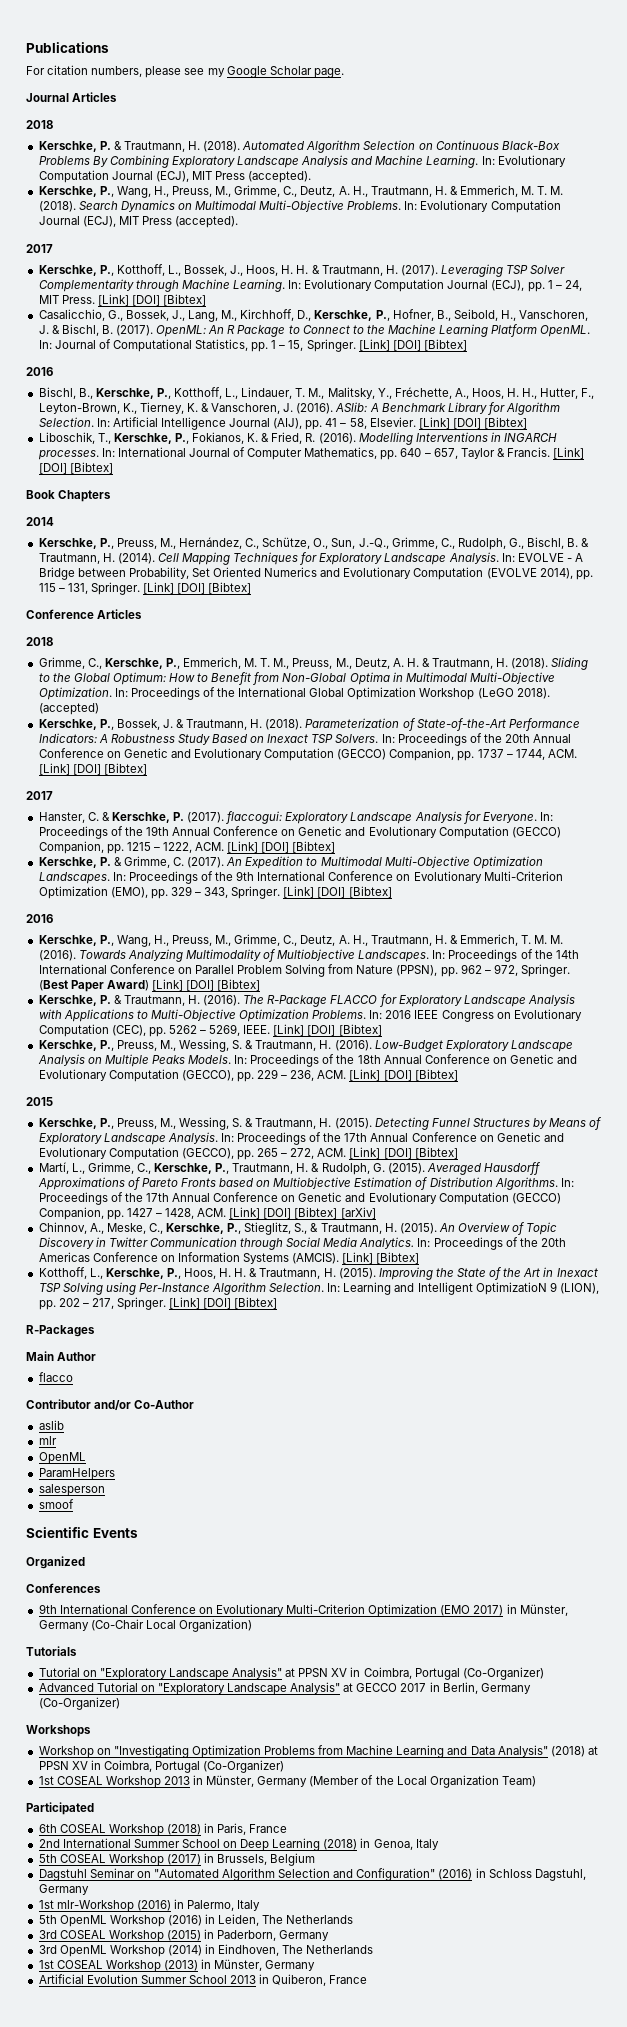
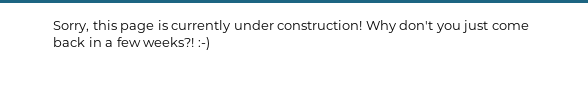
[26,42,109,53] [26,65,344,78] [26,92,118,102] [26,120,53,129] [38,140,560,153] [38,155,566,168] [38,170,312,183] [38,185,564,198] [38,200,561,213] [38,216,239,228] [26,244,53,253] [38,264,566,277] [38,279,582,292] [38,294,207,306] [38,309,589,322] [38,324,591,337] [38,339,467,352] [26,367,53,376] [38,387,595,399] [38,402,561,415] [38,417,528,430] [38,432,558,445] [37,447,585,460] [38,462,113,474] [26,490,112,502] [26,517,54,526] [38,537,590,550] [38,552,584,565] [38,567,593,580] [38,582,252,595] [26,609,143,619] [26,637,53,646] [38,657,589,670] [38,672,555,685] [38,687,550,700] [38,703,99,715] [38,718,580,731] [38,733,572,746] [38,748,577,761] [38,763,147,775] [26,791,53,800] [38,811,553,824] [38,826,561,839] [38,841,336,854] [38,856,543,869] [38,871,563,884] [38,886,392,899] [26,914,53,923] [38,934,564,947] [38,949,579,962] [38,964,571,977] [38,979,261,992] [38,994,575,1007] [38,1009,582,1022] [38,1024,382,1037] [38,1039,573,1052] [37,1054,578,1067] [38,1069,458,1082] [26,1097,53,1106] [38,1117,603,1130] [38,1132,564,1145] [38,1147,458,1160] [38,1162,542,1175] [37,1177,574,1190] [38,1192,561,1205] [38,1207,376,1220] [38,1222,558,1235] [38,1237,566,1250] [38,1252,420,1264] [38,1267,598,1280] [38,1282,599,1295] [38,1297,278,1310] [26,1325,95,1337] [26,1351,97,1361] [38,1372,73,1382] [26,1399,195,1411] [38,1420,64,1430] [38,1436,57,1445] [38,1452,86,1464] [38,1468,115,1480] [38,1484,105,1496] [38,1499,74,1509] [26,1527,138,1538] [26,1556,85,1569] [26,1583,101,1593] [38,1604,568,1617] [38,1619,252,1632] [26,1646,77,1656] [38,1667,544,1680] [38,1682,531,1695] [38,1697,120,1710] [26,1725,91,1737] [38,1745,598,1758] [38,1760,285,1773] [38,1775,536,1788] [26,1802,94,1815] [38,1823,288,1836] [38,1838,439,1851] [38,1853,316,1866] [38,1868,586,1881] [38,1884,89,1895] [38,1899,261,1912] [38,1914,354,1927] [38,1929,330,1942] [38,1944,374,1957] [38,1959,316,1972] [38,1974,368,1986] Publications // For citation numbers, please see my Google Scholar page. // Journal Articles // 2018 // Kerschke, P. & Trautmann, H. (2018). Automated Algorithm Selection on Continuous Black-Box Problems By Combining Exploratory Landscape Analysis and Machine Learning. In: Evolutionary Computation Journal (ECJ), MIT Press (accepted). // Kerschke, P., Wang, H., Preuss, M., Grimme, C., Deutz, A. H., Trautmann, H. & Emmerich, M. T. M. (2018). Search Dynamics on Multimodal Multi-Objective Problems. In: Evolutionary Computation Journal (ECJ), MIT Press (accepted). // 2017 // Kerschke, P., Kotthoff, L., Bossek, J., Hoos, H. H. & Trautmann, H. (2017). Leveraging TSP Solver Complementarity through Machine Learning. In: Evolutionary Computation Journal (ECJ), pp. 1 – 24, MIT Press. [Link] [DOI] [Bibtex] // Casalicchio, G., Bossek, J., Lang, M., Kirchhoff, D., Kerschke, P., Hofner, B., Seibold, H., Vanschoren, J. & Bischl, B. (2017). OpenML: An R Package to Connect to the Machine Learning Platform OpenML. In: Journal of Computational Statistics, pp. 1 – 15, Springer. [Link] [DOI] [Bibtex] // 2016 // Bischl, B., Kerschke, P., Kotthoff, L., Lindauer, T. M., Malitsky, Y., Fréchette, A., Hoos, H. H., Hutter, F., Leyton-Brown, K., Tierney, K. & Vanschoren, J. (2016). ASlib: A Benchmark Library for Algorithm Selection. In: Artificial Intelligence Journal (AIJ), pp. 41 – 58, Elsevier. [Link] [DOI] [Bibtex] // Liboschik, T., Kerschke, P., Fokianos, K. & Fried, R. (2016). Modelling Interventions in INGARCH processes. In: International Journal of Computer Mathematics, pp. 640 – 657, Taylor & Francis. [Link] [DOI] [Bibtex] // Book Chapters // 2014 // Kerschke, P., Preuss, M., Hernández, C., Schütze, O., Sun, J.-Q., Grimme, C., Rudolph, G., Bischl, B. & Trautmann, H. (2014). Cell Mapping Techniques for Exploratory Landscape Analysis. In: EVOLVE - A Bridge between Probability, Set Oriented Numerics and Evolutionary Computation (EVOLVE 2014), pp. 115 – 131, Springer. [Link] [DOI] [Bibtex] // Conference Articles // 2018 // Grimme, C., Kerschke, P., Emmerich, M. T. M., Preuss, M., Deutz, A. H. & Trautmann, H. (2018). Sliding to the Global Optimum: How to Benefit from Non-Global Optima in Multimodal Multi-Objective Optimization. In: Proceedings of the International Global Optimization Workshop (LeGO 2018). (accepted) // Kerschke, P., Bossek, J. & Trautmann, H. (2018). Parameterization of State-of-the-Art Performance Indicators: A Robustness Study Based on Inexact TSP Solvers. In: Proceedings of the 20th Annual Conference on Genetic and Evolutionary Computation (GECCO) Companion, pp. 1737 – 1744, ACM. [Link] [DOI] [Bibtex] // 2017 // Hanster, C. & Kerschke, P. (2017). flaccogui: Exploratory Landscape Analysis for Everyone. In: Proceedings of the 19th Annual Conference on Genetic and Evolutionary Computation (GECCO) Companion, pp. 1215 – 1222, ACM. [Link] [DOI] [Bibtex] // Kerschke, P. & Grimme, C. (2017). An Expedition to Multimodal Multi-Objective Optimization Landscapes. In: Proceedings of the 9th International Conference on Evolutionary Multi-Criterion Optimization (EMO), pp. 329 – 343, Springer. [Link] [DOI] [Bibtex] // 2016 // Kerschke, P., Wang, H., Preuss, M., Grimme, C., Deutz, A. H., Trautmann, H. & Emmerich, T. M. M. (2016). Towards Analyzing Multimodality of Multiobjective Landscapes. In: Proceedings of the 14th International Conference on Parallel Problem Solving from Nature (PPSN), pp. 962 – 972, Springer. (Best Paper Award) [Link] [DOI] [Bibtex] // Kerschke, P. & Trautmann, H. (2016). The R-Package FLACCO for Exploratory Landscape Analysis with Applications to Multi-Objective Optimization Problems. In: 2016 IEEE Congress on Evolutionary Computation (CEC), pp. 5262 – 5269, IEEE. [Link] [DOI] [Bibtex] // Kerschke, P., Preuss, M., Wessing, S. & Trautmann, H. (2016). Low-Budget Exploratory Landscape Analysis on Multiple Peaks Models. In: Proceedings of the 18th Annual Conference on Genetic and Evolutionary Computation (GECCO), pp. 229 – 236, ACM. [Link] [DOI] [Bibtex] // 2015 // Kerschke, P., Preuss, M., Wessing, S. & Trautmann, H. (2015). Detecting Funnel Structures by Means of Exploratory Landscape Analysis. In: Proceedings of the 17th Annual Conference on Genetic and Evolutionary Computation (GECCO), pp. 265 – 272, ACM. [Link] [DOI] [Bibtex] // Martí, L., Grimme, C., Kerschke, P., Trautmann, H. & Rudolph, G. (2015). Averaged Hausdorff Approximations of Pareto Fronts based on Multiobjective Estimation of Distribution Algorithms. In: Proceedings of the 17th Annual Conference on Genetic and Evolutionary Computation (GECCO) Companion, pp. 1427 – 1428, ACM. [Link] [DOI] [Bibtex] [arXiv] // Chinnov, A., Meske, C., Kerschke, P., Stieglitz, S., & Trautmann, H. (2015). An Overview of Topic Discovery in Twitter Communication through Social Media Analytics. In: Proceedings of the 20th Americas Conference on Information Systems (AMCIS). [Link] [Bibtex] // Kotthoff, L., Kerschke, P., Hoos, H. H. & Trautmann, H. (2015). Improving the State of the Art in Inexact TSP Solving using Per-Instance Algorithm Selection. In: Learning and Intelligent OptimizatioN 9 (LION), pp. 202 – 217, Springer. [Link] [DOI] [Bibtex] // R-Packages // Main Author // flacco // Contributor and/or Co-Author // aslib // mlr // OpenML // ParamHelpers // salesperson // smoof // Scientific Events // Organized // Conferences // 9th International Conference on Evolutionary Multi-Criterion Optimization (EMO 2017) in Münster, Germany (Co-Chair Local Organization) // Tutorials // Tutorial on "Exploratory Landscape Analysis" at PPSN XV in Coimbra, Portugal (Co-Organizer) // Advanced Tutorial on "Exploratory Landscape Analysis" at GECCO 2017 in Berlin, Germany (Co-Organizer) // Workshops // Workshop on "Investigating Optimization Problems from Machine Learning and Data Analysis" (2018) at PPSN XV in Coimbra, Portugal (Co-Organizer) // 1st COSEAL Workshop 2013 in Münster, Germany (Member of the Local Organization Team) // Participated // 6th COSEAL Workshop (2018) in Paris, France // 2nd International Summer School on Deep Learning (2018) in Genoa, Italy // 5th COSEAL Workshop (2017) in Brussels, Belgium // Dagstuhl Seminar on "Automated Algorithm Selection and Configuration" (2016) in Schloss Dagstuhl, Germany // 1st mlr-Workshop (2016) in Palermo, Italy // 5th OpenML Workshop (2016) in Leiden, The Netherlands // 3rd COSEAL Workshop (2015) in Paderborn, Germany // 3rd OpenML Workshop (2014) in Eindhoven, The Netherlands // 1st COSEAL Workshop (2013) in Münster, Germany // Artificial Evolution Summer School 2013 in Quiberon, France -> [53,20,529,33] [53,37,210,50] Sorry, this page is currently under construction! Why don't you just come back in a few weeks?! :-)

